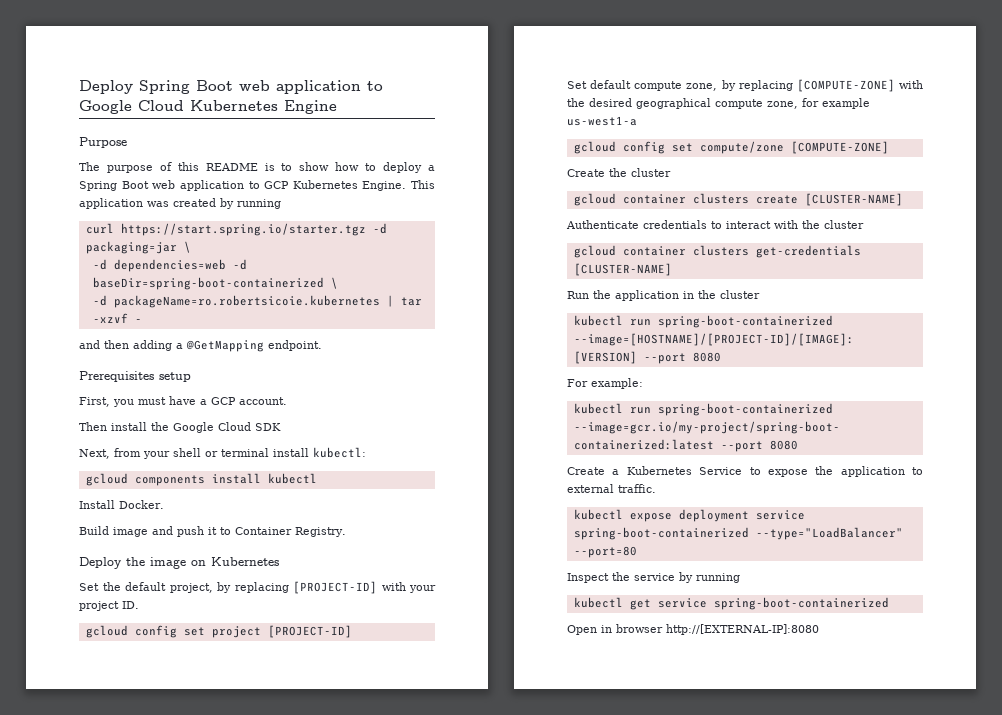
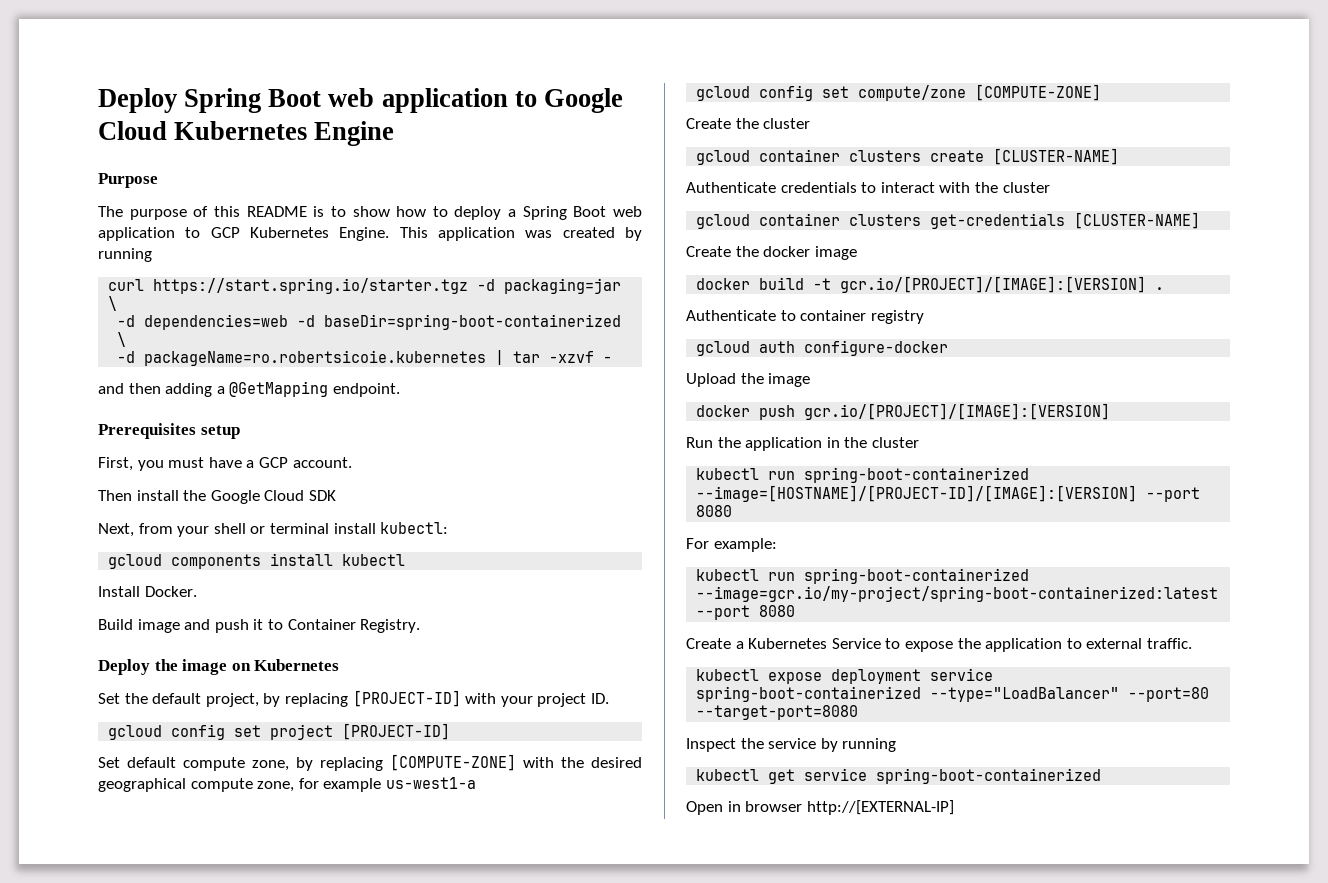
(672, 269) none -> [686,246,857,260] [696,276,1165,293] [686,310,924,324] [696,340,949,356] [686,373,811,387] [696,403,1111,420] // Create the docker image // docker build -t gcr.io/[PROJECT]/[IMAGE]:[VERSION] . // Authenticate to container registry // gcloud auth configure-docker // Upload the image // docker push gcr.io/[PROJECT]/[IMAGE]:[VERSION]
(637, 552) none -> [696,705,859,720] --target-port=8080
[666,624,819,635] http://[EXTERNAL-IP]:8080 -> [806,800,954,815] http://[EXTERNAL-IP]

